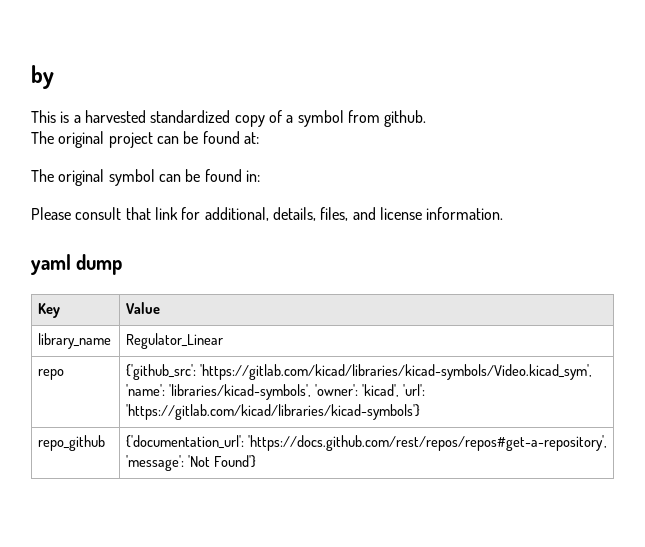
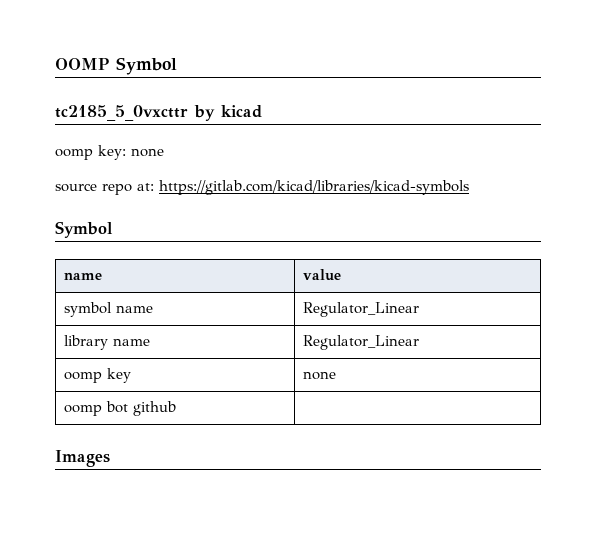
[31,65,54,89] [31,110,427,127] [31,131,259,148] [31,169,260,186] [31,207,504,221] [31,254,123,275] [38,303,61,318] [126,302,161,314] [38,333,112,349] [126,333,224,349] [38,369,65,380] [126,364,592,380] [126,384,425,400] [126,404,421,420] [38,435,106,451] [126,435,607,451] [126,455,256,471] by // This is a harvested standardized copy of a symbol from github. // The original project can be found at: // The original symbol can be found in: // Please consult that link for additional, details, files, and license information. // yaml dump // Key | Value // library_name | Regulator_Linear // repo | {'github_src': 'https://gitlab.com/kicad/libraries/kicad-symbols/Video.kicad_sym', 'name': 'libraries/kicad-symbols', 'owner': 'kicad', 'url': 'https://gitlab.com/kicad/libraries/kicad-symbols'} // repo_github | {'documentation_url': 'https://docs.github.com/rest/repos/repos#get-a-repository', 'message': 'Not Found'} -> [55,57,177,75] [55,105,262,121] [55,145,164,160] [55,180,469,195] [55,221,113,238] [64,272,103,280] [303,269,342,281] [64,302,154,317] [303,302,420,317] [64,335,151,350] [303,335,420,350] [64,368,132,383] [303,371,337,380] [64,401,177,416] [55,450,110,467] OOMP Symbol // tc2185_5_0vxcttr by kicad // oomp key: none // source repo at: https://gitlab.com/kicad/libraries/kicad-symbols // Symbol // name | value // symbol name | Regulator_Linear // library name | Regulator_Linear // oomp key | none // oomp bot github | // Images

